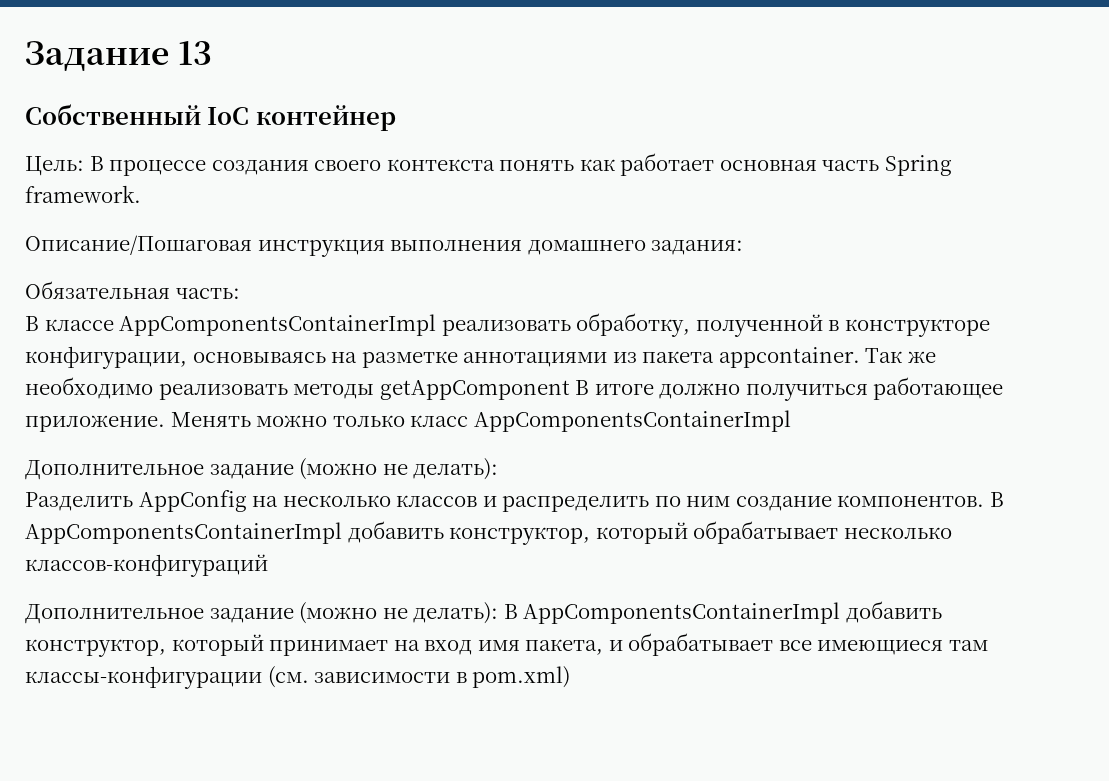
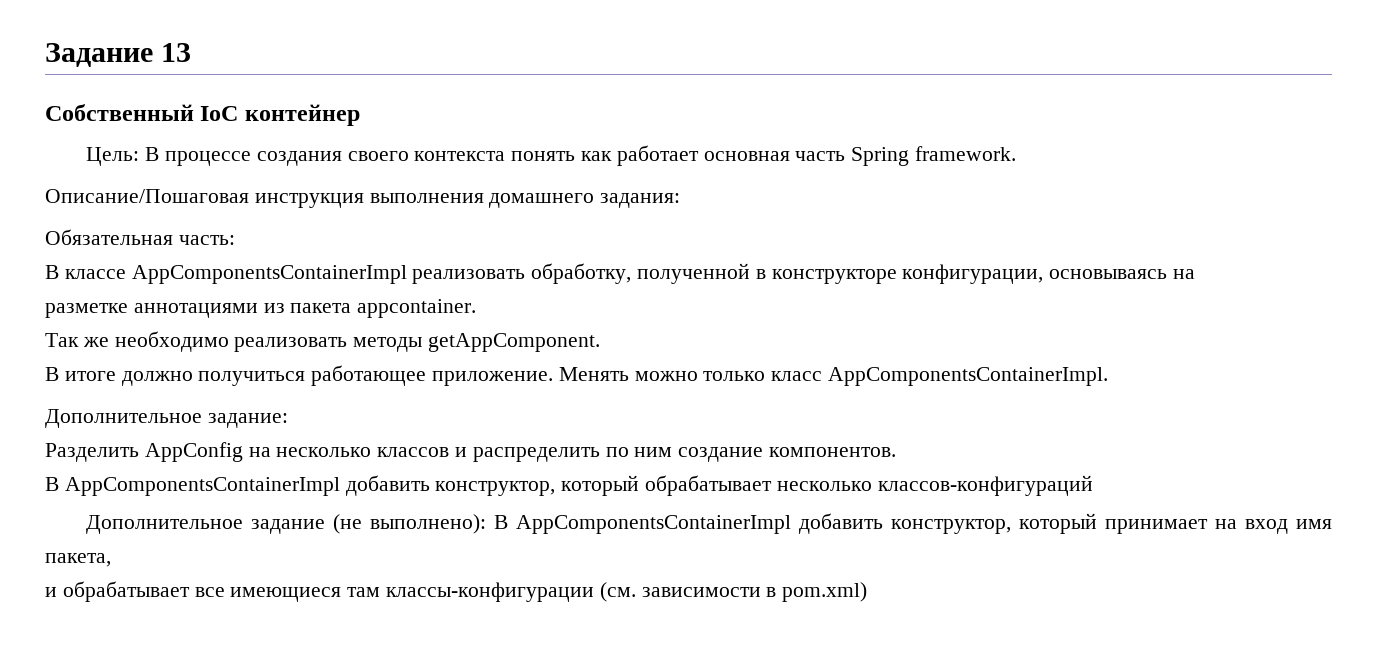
(358, 357) none -> (1196, 274) //
(860, 357) none -> (477, 308) //
[379,380,570,400] getAppComponent -> [428,333,601,352] getAppComponent. //
[473,410,791,432] [25,458,499,480] AppComponentsContainerImpl // Дополнительное задание (можно не делать): -> [828,367,1109,386] [45,409,288,428] AppComponentsContainerImpl. // Дополнительное задание:
(985, 501) none -> (897, 452) //
[299,602,499,624] (можно не делать): -> [333,514,487,534] (не выполнено):
(604, 647) none -> (111, 560) //

